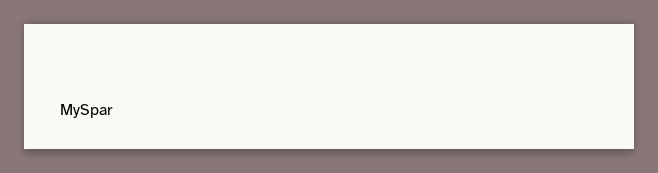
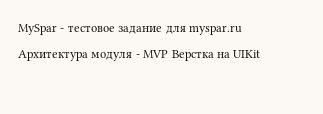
(113, 111) none -> [60,25,242,35] [18,50,261,61] - тестовое задание для myspar.ru // Архитектура модуля - MVP Верстка на UIKit

